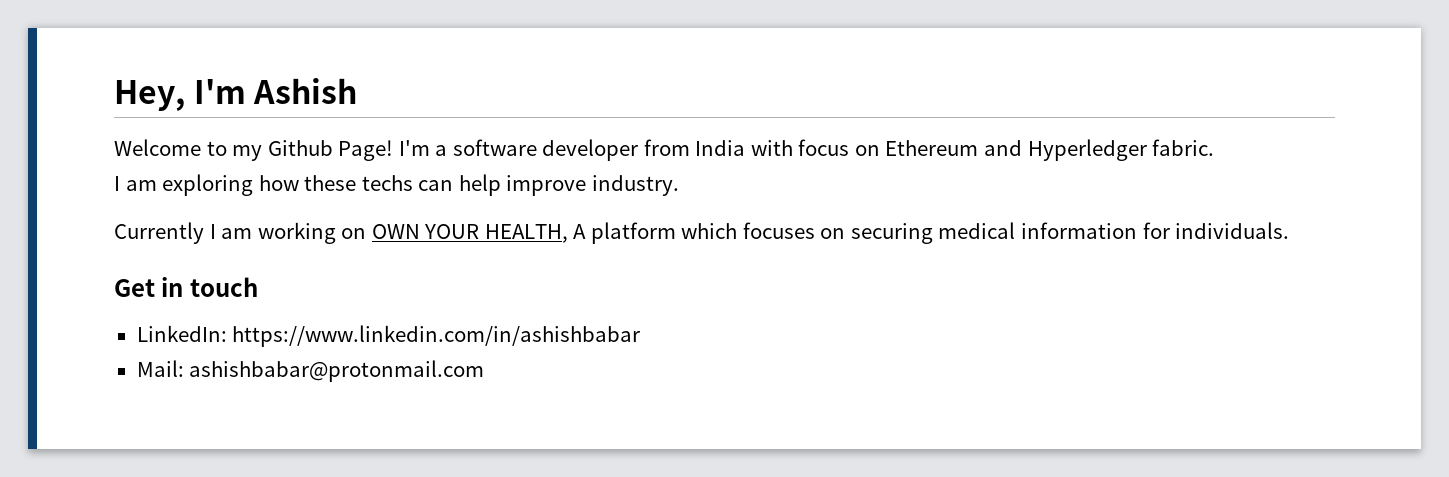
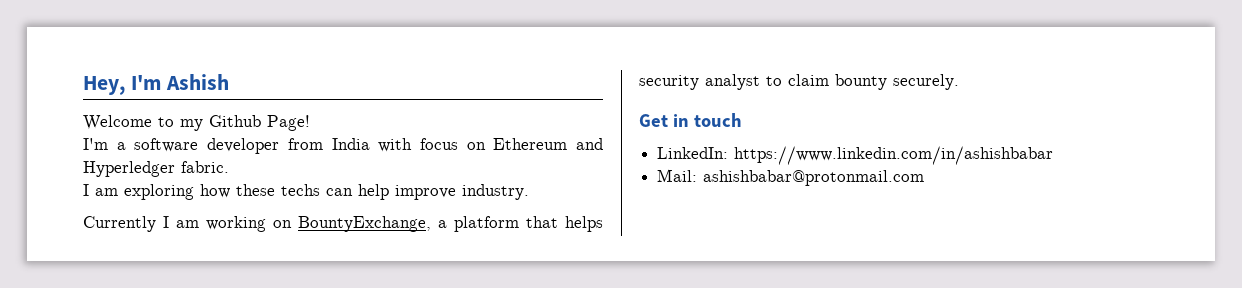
(394, 150) none -> (310, 123) //
[371,222,1290,244] OWN YOUR HEALTH, A platform which focuses on securing medical information for individuals. -> [298,216,603,232] [639,74,959,90] BountyExchange, a platform that helps security analyst to claim bounty securely.

